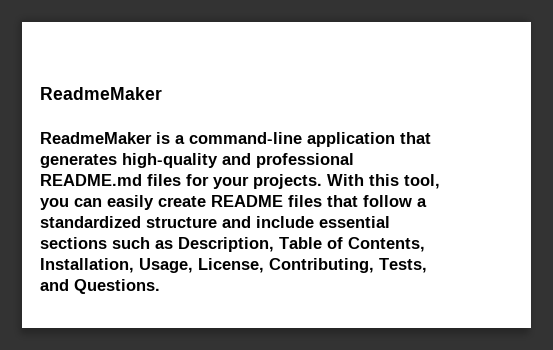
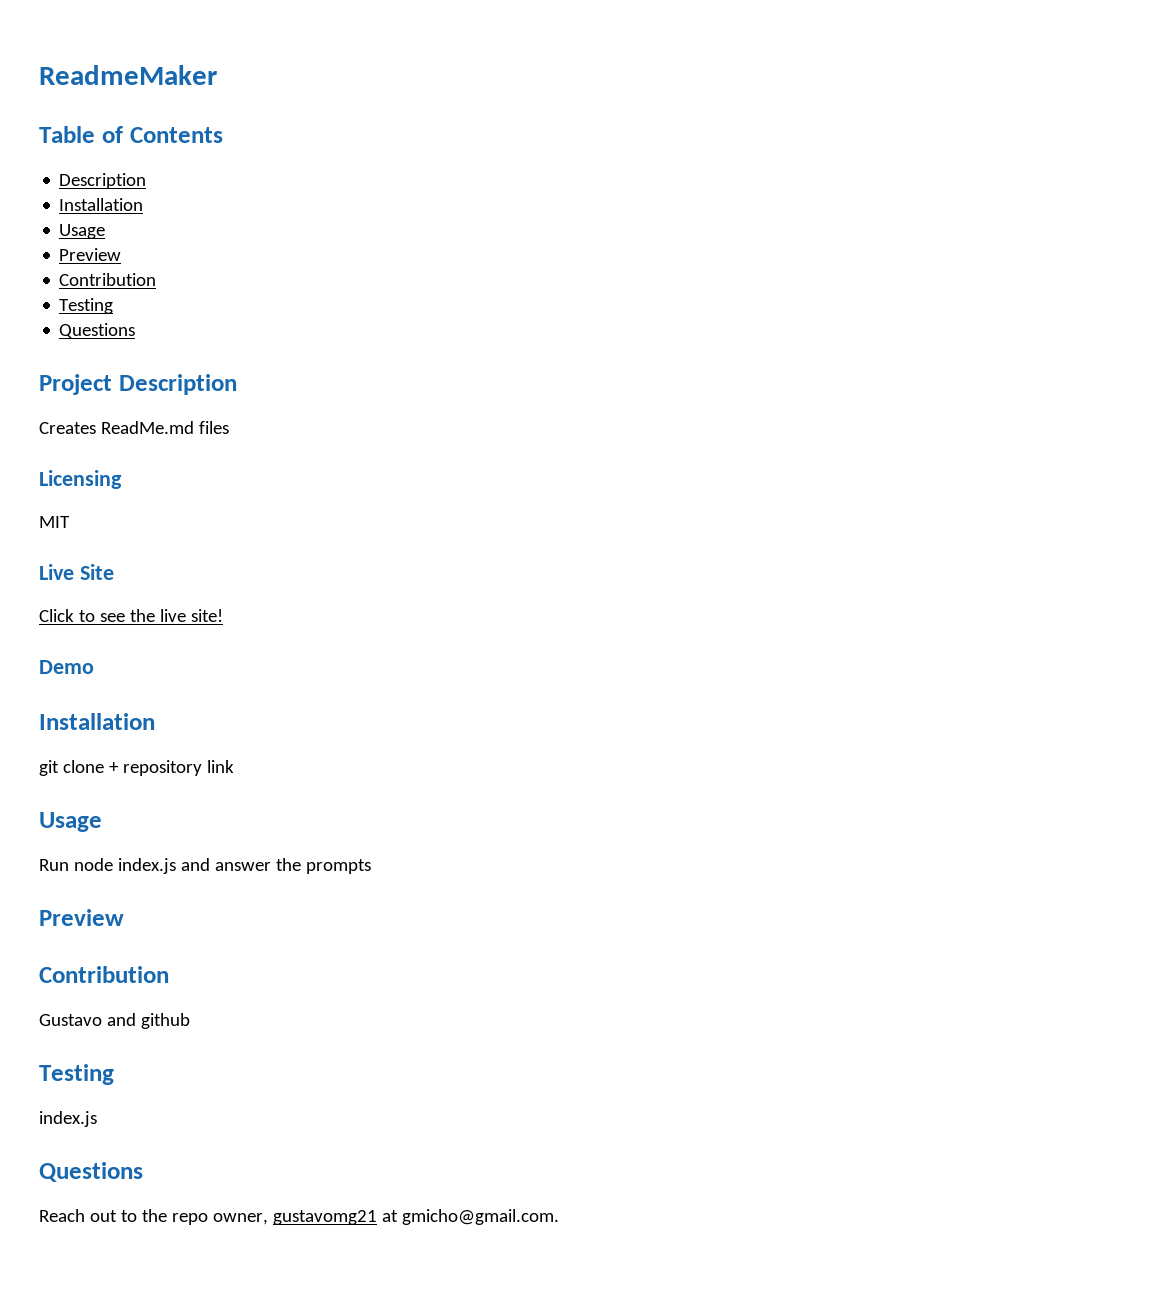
[40,132,431,147] [40,153,354,168] [40,174,440,189] [40,195,427,210] [40,216,390,228] [40,237,425,252] [40,258,427,273] [40,279,160,294] ReadmeMaker is a command-line application that generates high-quality and professional README.md files for your projects. With this tool, you can easily create README files that follow a standardized structure and include essential sections such as Description, Table of Contents, Installation, Usage, License, Contributing, Tests, and Questions. -> [39,126,223,143] [59,173,147,189] [59,198,144,211] [59,224,106,239] [59,248,122,261] [59,273,157,286] [59,298,114,314] [59,323,136,339] [39,374,237,395] [39,421,229,434] [39,470,122,489] [39,516,70,528] [39,564,114,580] [39,609,223,622] [39,660,94,674] [39,713,155,730] [39,760,234,776] [39,812,102,832] [39,858,371,874] [39,909,124,926] [39,966,169,983] [39,1013,190,1029] [39,1064,114,1085] [39,1111,97,1127] [39,1162,143,1182] [39,1209,559,1225] Table of Contents // Description // Installation // Usage // Preview // Contribution // Testing // Questions // Project Description // Creates ReadMe.md files // Licensing // MIT // Live Site // Click to see the live site! // Demo // Installation // git clone + repository link // Usage // Run node index.js and answer the prompts // Preview // Contribution // Gustavo and github // Testing // index.js // Questions // Reach out to the repo owner, gustavomg21 at gmicho@gmail.com.

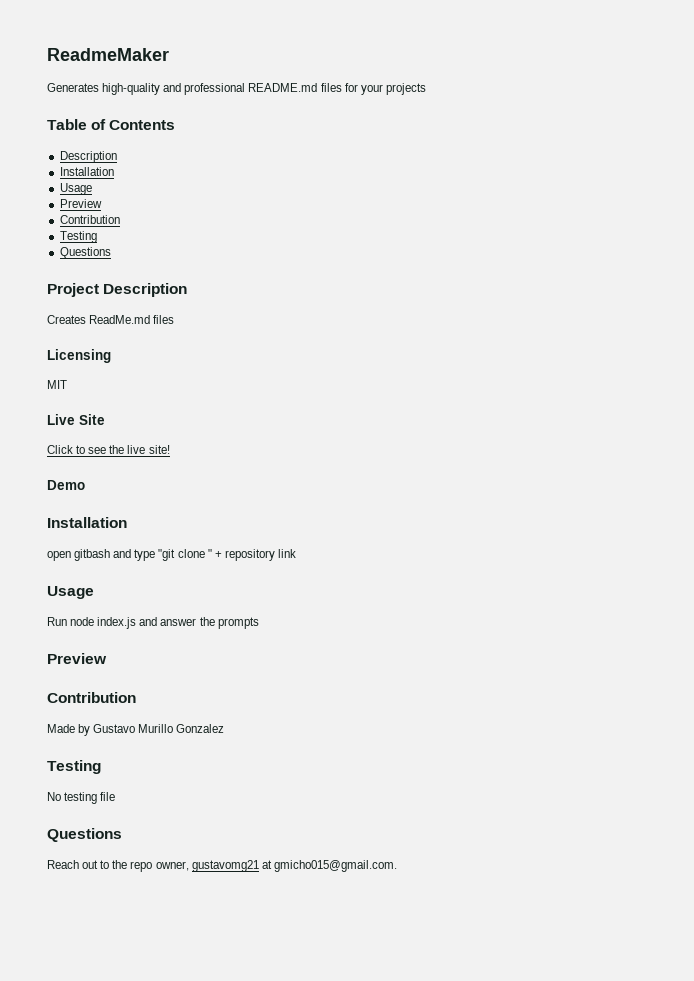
(217, 75) none -> [47,83,426,95] // Generates high-quality and professional README.md files for your projects
[39,760,104,776] git clone -> [47,549,212,561] open gitbash and type "git clone "
[39,1013,190,1029] [39,1064,114,1085] [39,1111,97,1127] Gustavo and github // Testing // index.js -> [47,724,225,736] [47,760,101,774] [47,792,116,804] Made by Gustavo Murillo Gonzalez // Testing // No testing file
[401,1209,559,1225] gmicho@gmail.com. -> [273,860,397,872] gmicho015@gmail.com.

